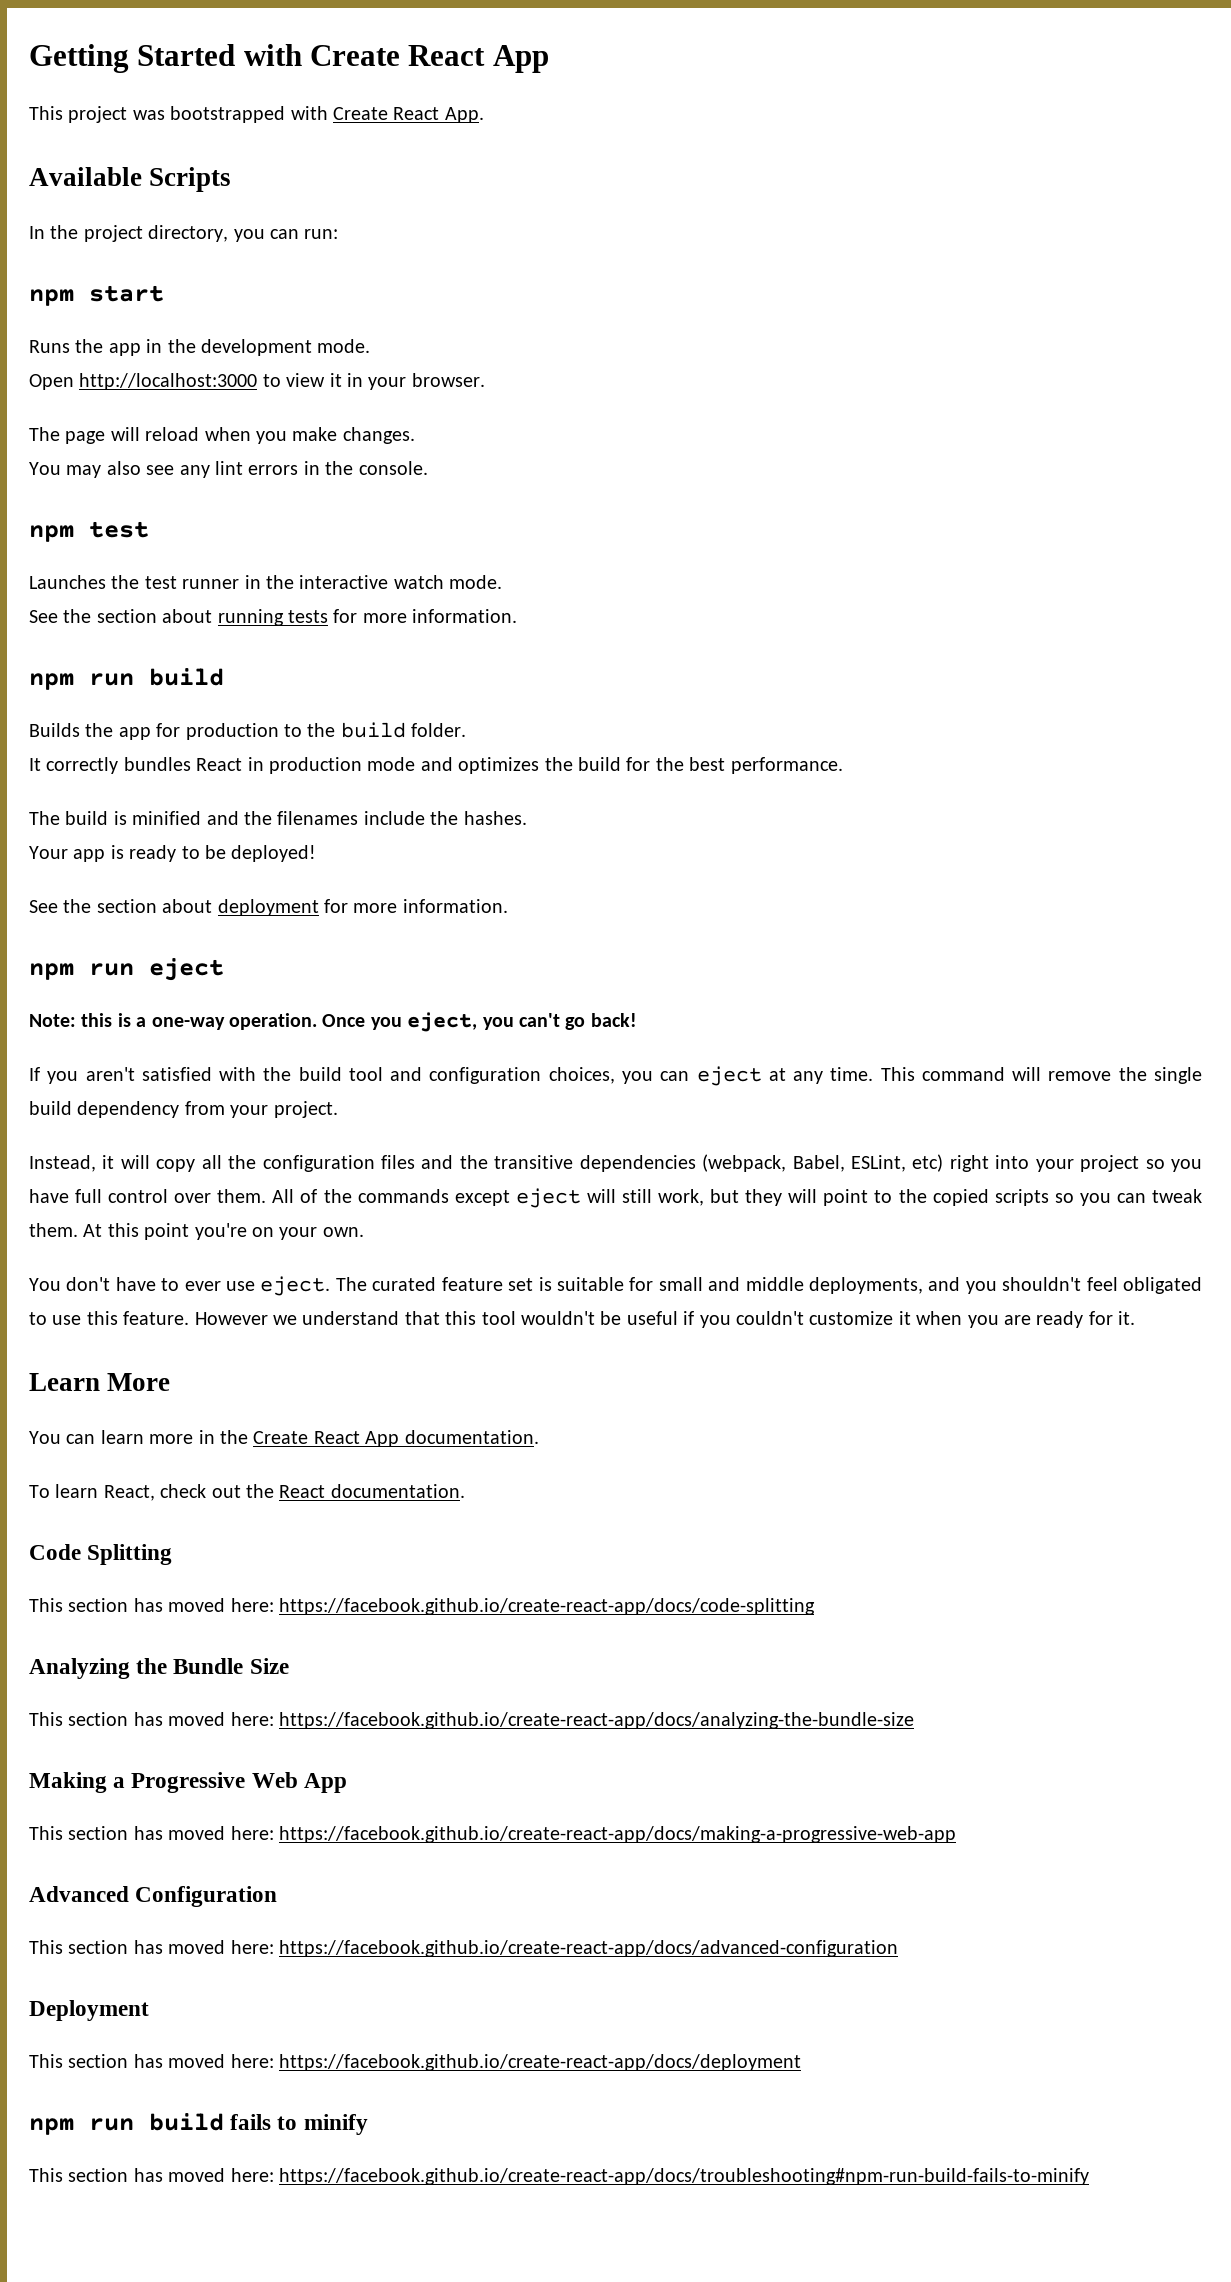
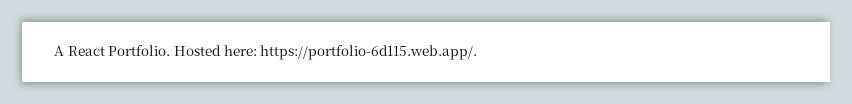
[29,44,549,73] [29,106,484,123] [29,167,232,192] [29,225,339,242] [29,285,164,306] [29,339,371,356] [29,373,485,390] [29,427,415,444] [29,461,428,478] [29,521,149,542] [29,575,503,589] [29,609,518,626] [29,668,224,690] [29,722,467,740] [29,757,843,774] [29,811,527,825] [29,845,317,862] [29,899,508,916] [29,958,224,981] [29,1012,637,1032] [29,1066,1202,1086] [29,1101,338,1118] [29,1154,1202,1172] [29,1188,1203,1208] [29,1223,364,1240] [29,1276,1202,1296] [29,1311,1136,1328] [29,1373,171,1391] [29,1430,539,1447] [29,1484,465,1501] [29,1544,173,1565] [29,1598,815,1615] [29,1658,289,1679] [29,1712,914,1729] [29,1772,347,1793] [29,1826,956,1843] [29,1886,278,1907] [29,1940,898,1957] [29,2000,149,2021] [29,2054,801,2071] [29,2113,368,2135] [29,2168,1089,2185] Getting Started with Create React App // This project was bootstrapped with Create React App. // Available Scripts // In the project directory, you can run: // npm start // Runs the app in the development mode. // Open http://localhost:3000 to view it in your browser. // The page will reload when you make changes. // You may also see any lint errors in the console. // npm test // Launches the test runner in the interactive watch mode. // See the section about running tests for more information. // npm run build // Builds the app for production to the build folder. // It correctly bundles React in production mode and optimizes the build for the best performance. // The build is minified and the filenames include the hashes. // Your app is ready to be deployed! // See the section about deployment for more information. // npm run eject // Note: this is a one-way operation. Once you eject, you can't go back! // If you aren't satisfied with the build tool and configuration choices, you can eject at any time. This command will remove the single build dependency from your project. // Instead, it will copy all the configuration files and the transitive dependencies (webpack, Babel, ESLint, etc) right into your project so you have full control over them. All of the commands except eject will still work, but they will point to the copied scripts so you can tweak them. At this point you're on your own. // You don't have to ever use eject. The curated feature set is suitable for small and middle deployments, and you shouldn't feel obligated to use this feature. However we understand that this tool wouldn't be useful if you couldn't customize it when you are ready for it. // Learn More // You can learn more in the Create React App documentation. // To learn React, check out the React documentation. // Code Splitting // This section has moved here: https://facebook.github.io/create-react-app/docs/code-splitting // Analyzing the Bundle Size // This section has moved here: https://facebook.github.io/create-react-app/docs/analyzing-the-bundle-size // Making a Progressive Web App // This section has moved here: https://facebook.github.io/create-react-app/docs/making-a-progressive-web-app // Advanced Configuration // This section has moved here: https://facebook.github.io/create-react-app/docs/advanced-configuration // Deployment // This section has moved here: https://facebook.github.io/create-react-app/docs/deployment // npm run build fails to minify // This section has moved here: https://facebook.github.io/create-react-app/docs/troubleshooting#npm-run-build-fails-to-minify -> [54,45,478,60] A React Portfolio. Hosted here: https://portfolio-6d115.web.app/.

